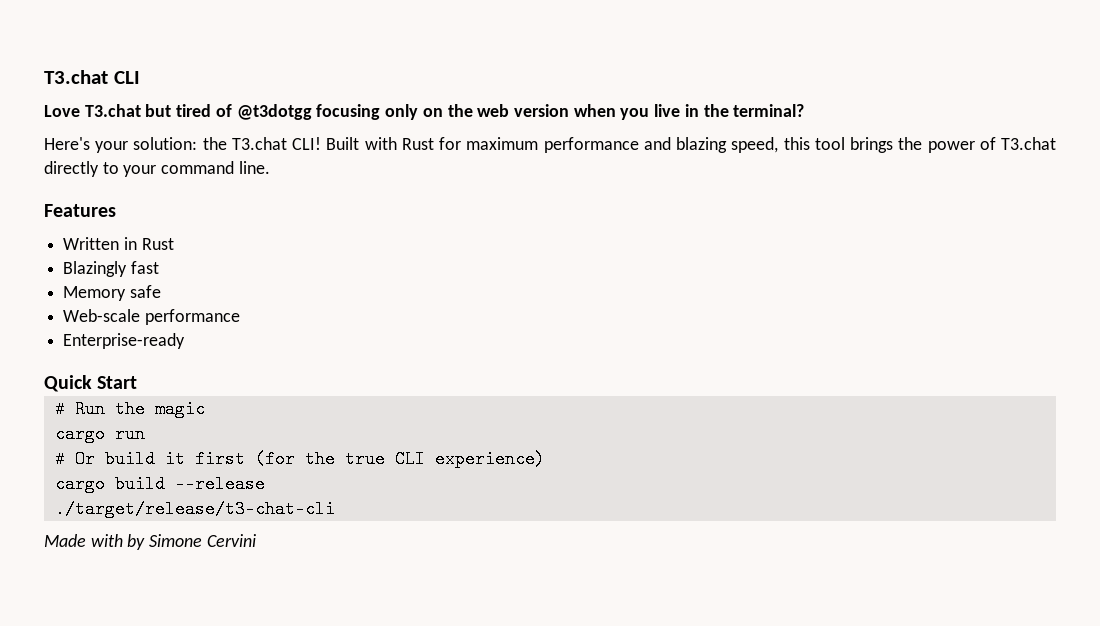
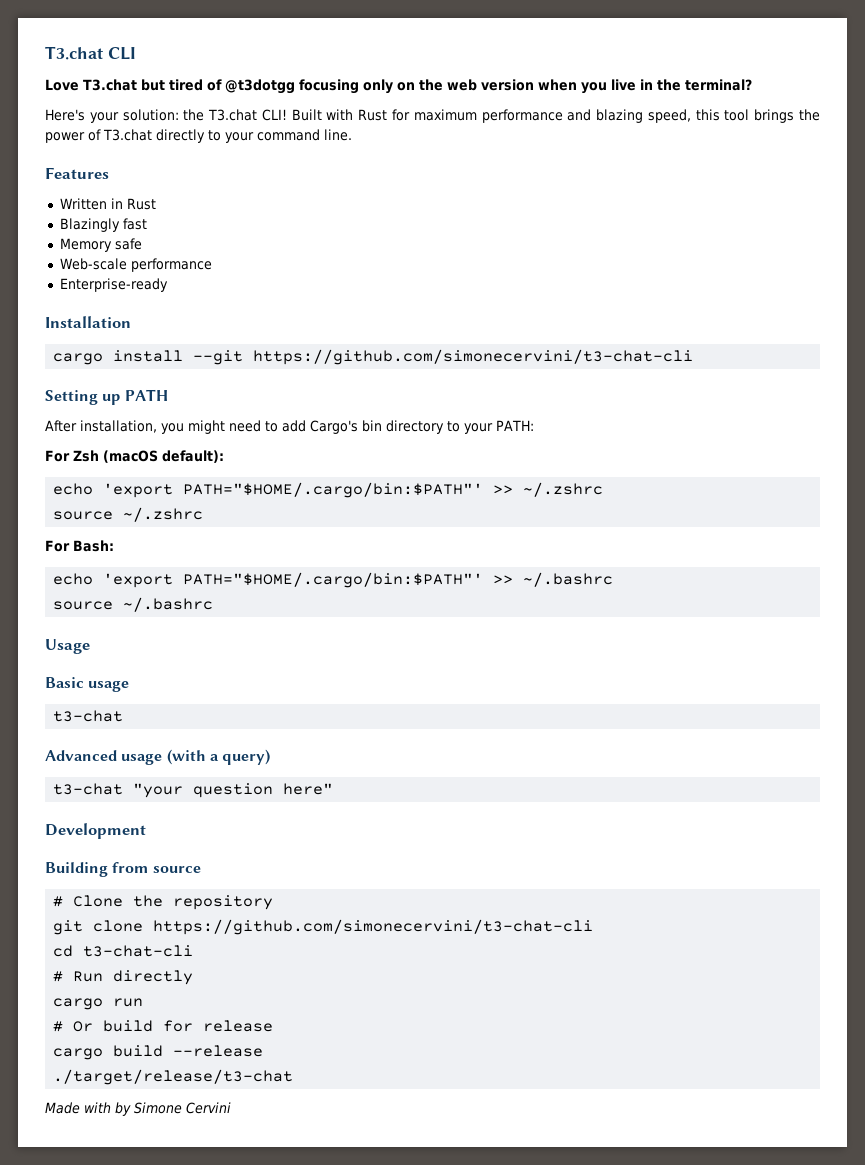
[44,375,138,392] Quick Start -> [45,316,131,328] [53,349,694,365] [45,389,168,405] [45,420,534,434] [45,450,224,463] [53,482,604,498] [53,507,204,522] [45,540,114,552] [53,572,614,588] [53,597,214,612] [45,639,90,654] [45,677,130,692] [53,710,124,722] [45,749,271,765] [53,783,334,798] [45,823,146,839] [45,862,201,877] [53,895,274,910] [53,919,594,935] [53,945,194,957] Installation // cargo install --git https://github.com/simonecervini/t3-chat-cli // Setting up PATH // After installation, you might need to add Cargo's bin directory to your PATH: // For Zsh (macOS default): // echo 'export PATH="$HOME/.cargo/bin:$PATH"' >> ~/.zshrc // source ~/.zshrc // For Bash: // echo 'export PATH="$HOME/.cargo/bin:$PATH"' >> ~/.bashrc // source ~/.bashrc // Usage // Basic usage // t3-chat // Advanced usage (with a query) // t3-chat "your question here" // Development // Building from source // # Clone the repository // git clone https://github.com/simonecervini/t3-chat-cli // cd t3-chat-cli
[114,400,205,418] the magic -> [113,970,194,985] directly
[164,450,545,468] it first (for the true CLI experience) -> [163,1020,274,1032] for release
[54,500,335,518] ./target/release/t3-chat-cli -> [53,1069,294,1085] ./target/release/t3-chat

